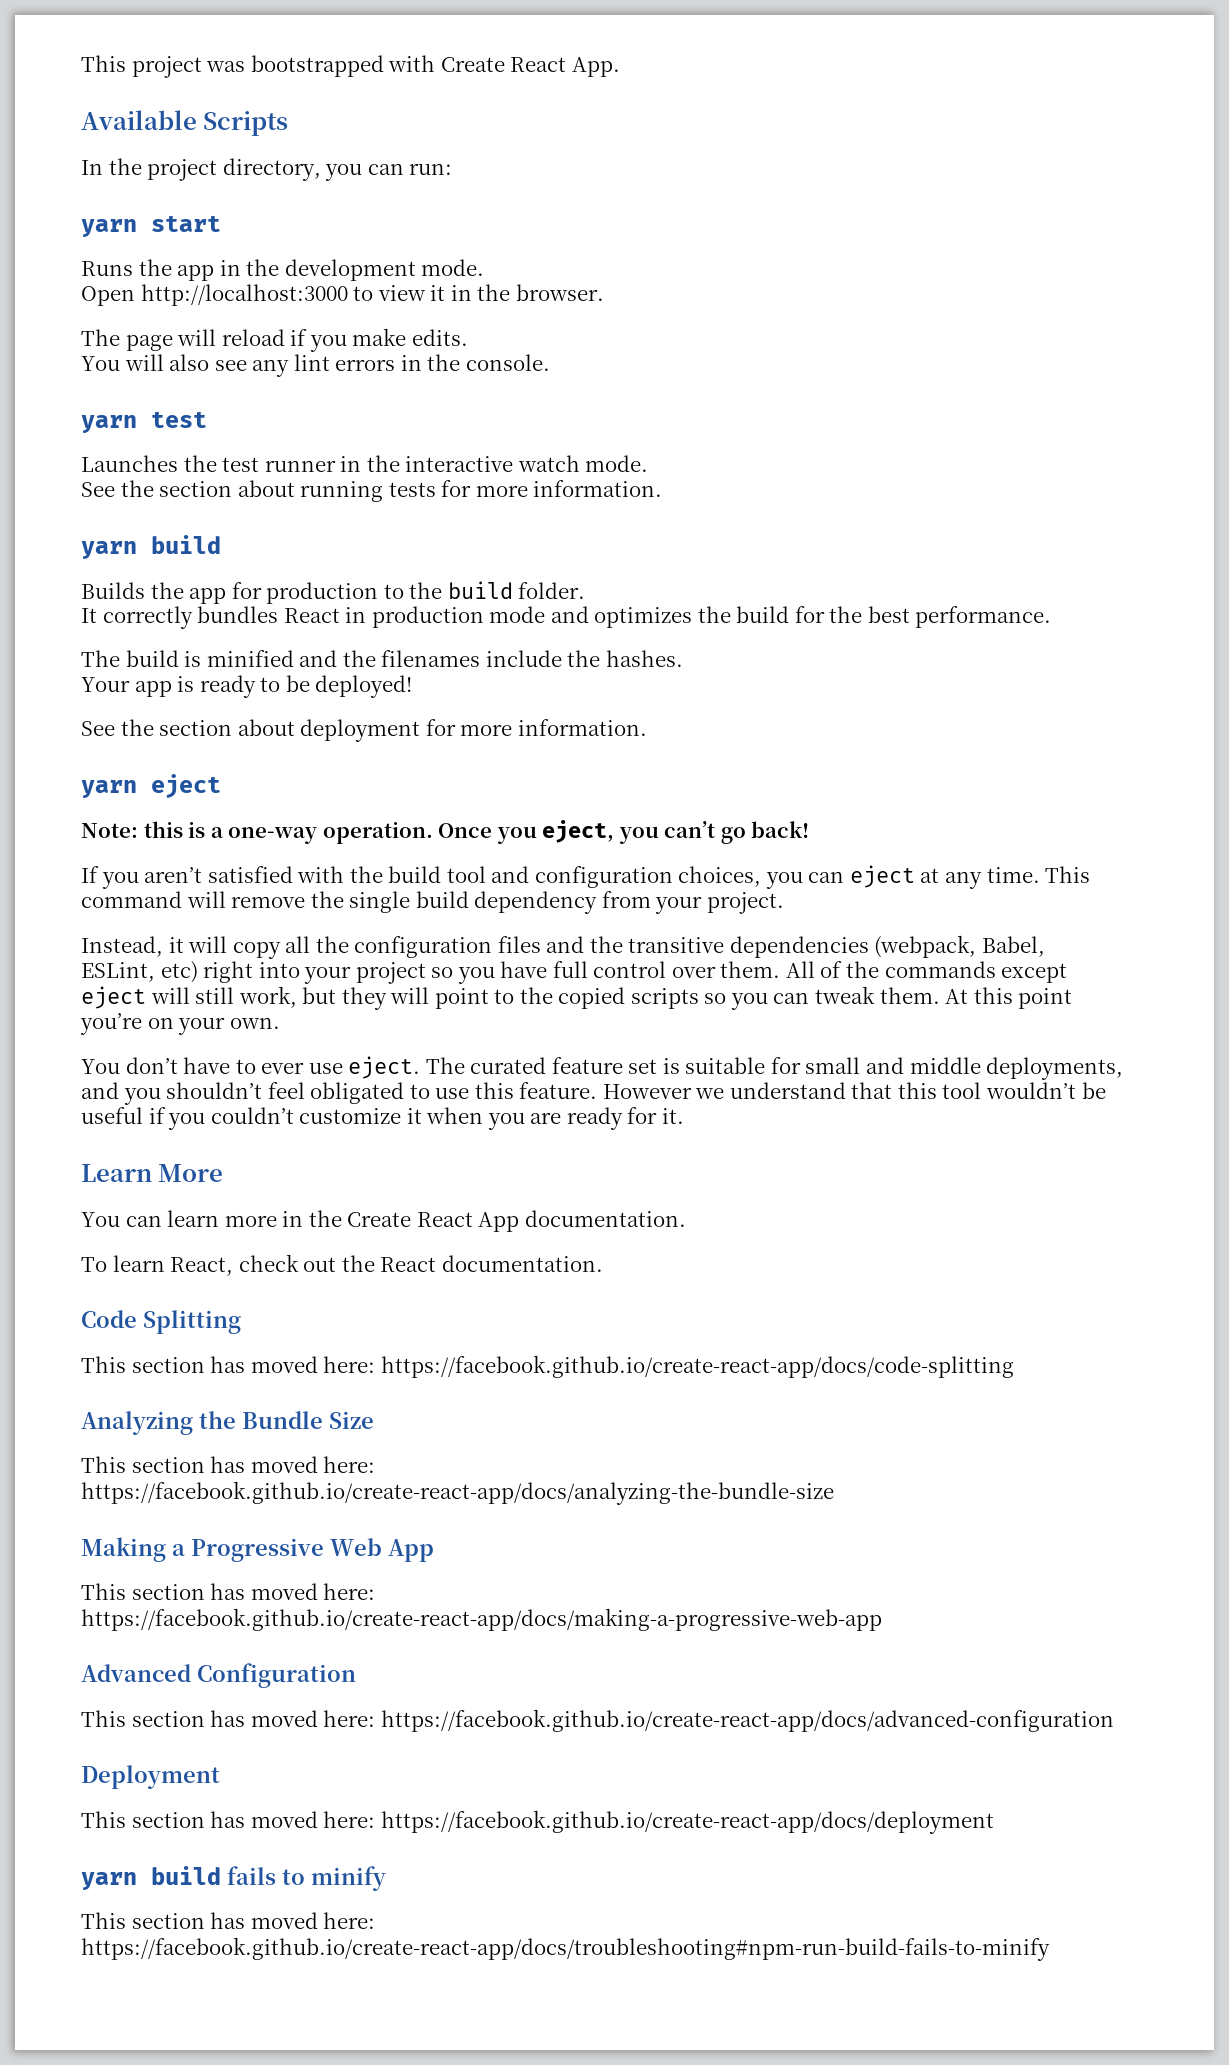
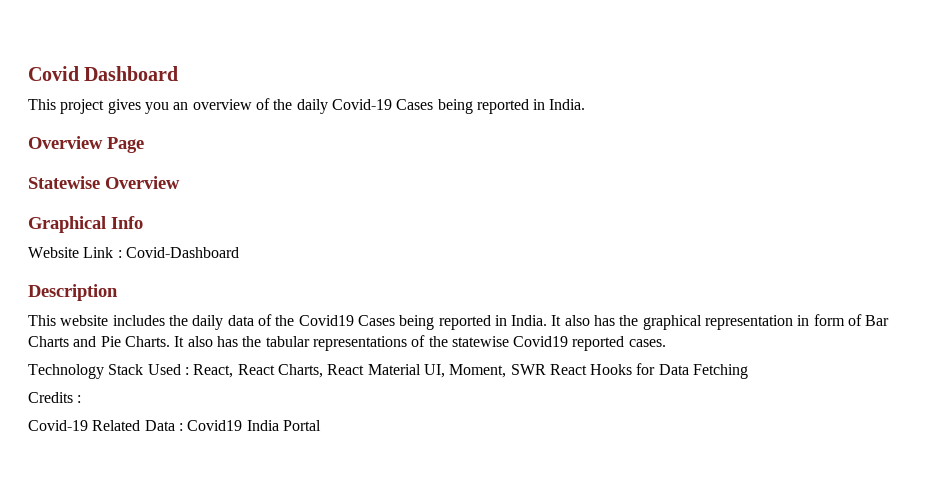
[81,55,620,78] [81,110,289,136] [81,158,453,181] [81,215,221,237] [81,259,485,281] [81,284,604,306] [81,328,468,352] [81,354,550,377] [81,411,207,433] [81,455,649,472] [81,480,663,502] [81,535,221,559] [81,581,586,604] [81,606,1052,629] [81,650,683,667] [81,675,413,698] [81,719,647,742] [81,774,221,798] [81,820,810,844] [81,865,1091,889] [81,891,784,914] [81,935,1045,959] [81,961,1068,984] [81,986,1073,1010] [80,1013,280,1035] [81,1056,1124,1080] [81,1082,1106,1105] [81,1107,684,1130] [81,1164,224,1182] [81,1210,686,1232] [81,1254,603,1276] [81,1310,241,1334] [81,1355,1014,1378] [81,1411,374,1435] [81,1456,376,1473] [81,1481,834,1505] [81,1537,434,1562] [81,1583,376,1600] [81,1608,882,1631] [81,1663,356,1688] [81,1709,1114,1732] [81,1765,220,1789] [81,1810,994,1834] [81,1866,386,1891] [81,1912,376,1929] [81,1937,1050,1961] This project was bootstrapped with Create React App. // Available Scripts // In the project directory, you can run: // yarn start // Runs the app in the development mode. // Open http://localhost:3000 to view it in the browser. // The page will reload if you make edits. // You will also see any lint errors in the console. // yarn test // Launches the test runner in the interactive watch mode. // See the section about running tests for more information. // yarn build // Builds the app for production to the build folder. // It correctly bundles React in production mode and optimizes the build for the best performance. // The build is minified and the filenames include the hashes. // Your app is ready to be deployed! // See the section about deployment for more information. // yarn eject // Note: this is a one-way operation. Once you eject, you can’t go back! // If you aren’t satisfied with the build tool and configuration choices, you can eject at any time. This command will remove the single build dependency from your project. // Instead, it will copy all the configuration files and the transitive dependencies (webpack, Babel, ESLint, etc) right into your project so you have full control over them. All of the commands except eject will still work, but they will point to the copied scripts so you can tweak them. At this point you’re on your own. // You don’t have to ever use eject. The curated feature set is suitable for small and middle deployments, and you shouldn’t feel obligated to use this feature. However we understand that this tool wouldn’t be useful if you couldn’t customize it when you are ready for it. // Learn More // You can learn more in the Create React App documentation. // To learn React, check out the React documentation. // Code Splitting // This section has moved here: https://facebook.github.io/create-react-app/docs/code-splitting // Analyzing the Bundle Size // This section has moved here: https://facebook.github.io/create-react-app/docs/analyzing-the-bundle-size // Making a Progressive Web App // This section has moved here: https://facebook.github.io/create-react-app/docs/making-a-progressive-web-app // Advanced Configuration // This section has moved here: https://facebook.github.io/create-react-app/docs/advanced-configuration // Deployment // This section has moved here: https://facebook.github.io/create-react-app/docs/deployment // yarn build fails to minify // This section has moved here: https://facebook.github.io/create-react-app/docs/troubleshooting#npm-run-build-fails-to-minify -> [28,66,179,81] [28,98,586,114] [28,136,144,153] [28,176,180,189] [28,216,143,233] [28,247,239,258] [28,284,118,301] [28,314,890,330] [28,335,666,351] [28,363,749,379] [28,392,82,403] [28,420,321,431] Covid Dashboard // This project gives you an overview of the daily Covid-19 Cases being reported in India. // Overview Page // Statewise Overview // Graphical Info // Website Link : Covid-Dashboard // Description // This website includes the daily data of the Covid19 Cases being reported in India. It also has the graphical representation in form of Bar Charts and Pie Charts. It also has the tabular representations of the statewise Covid19 reported cases. // Technology Stack Used : React, React Charts, React Material UI, Moment, SWR React Hooks for Data Fetching // Credits : // Covid-19 Related Data : Covid19 India Portal

